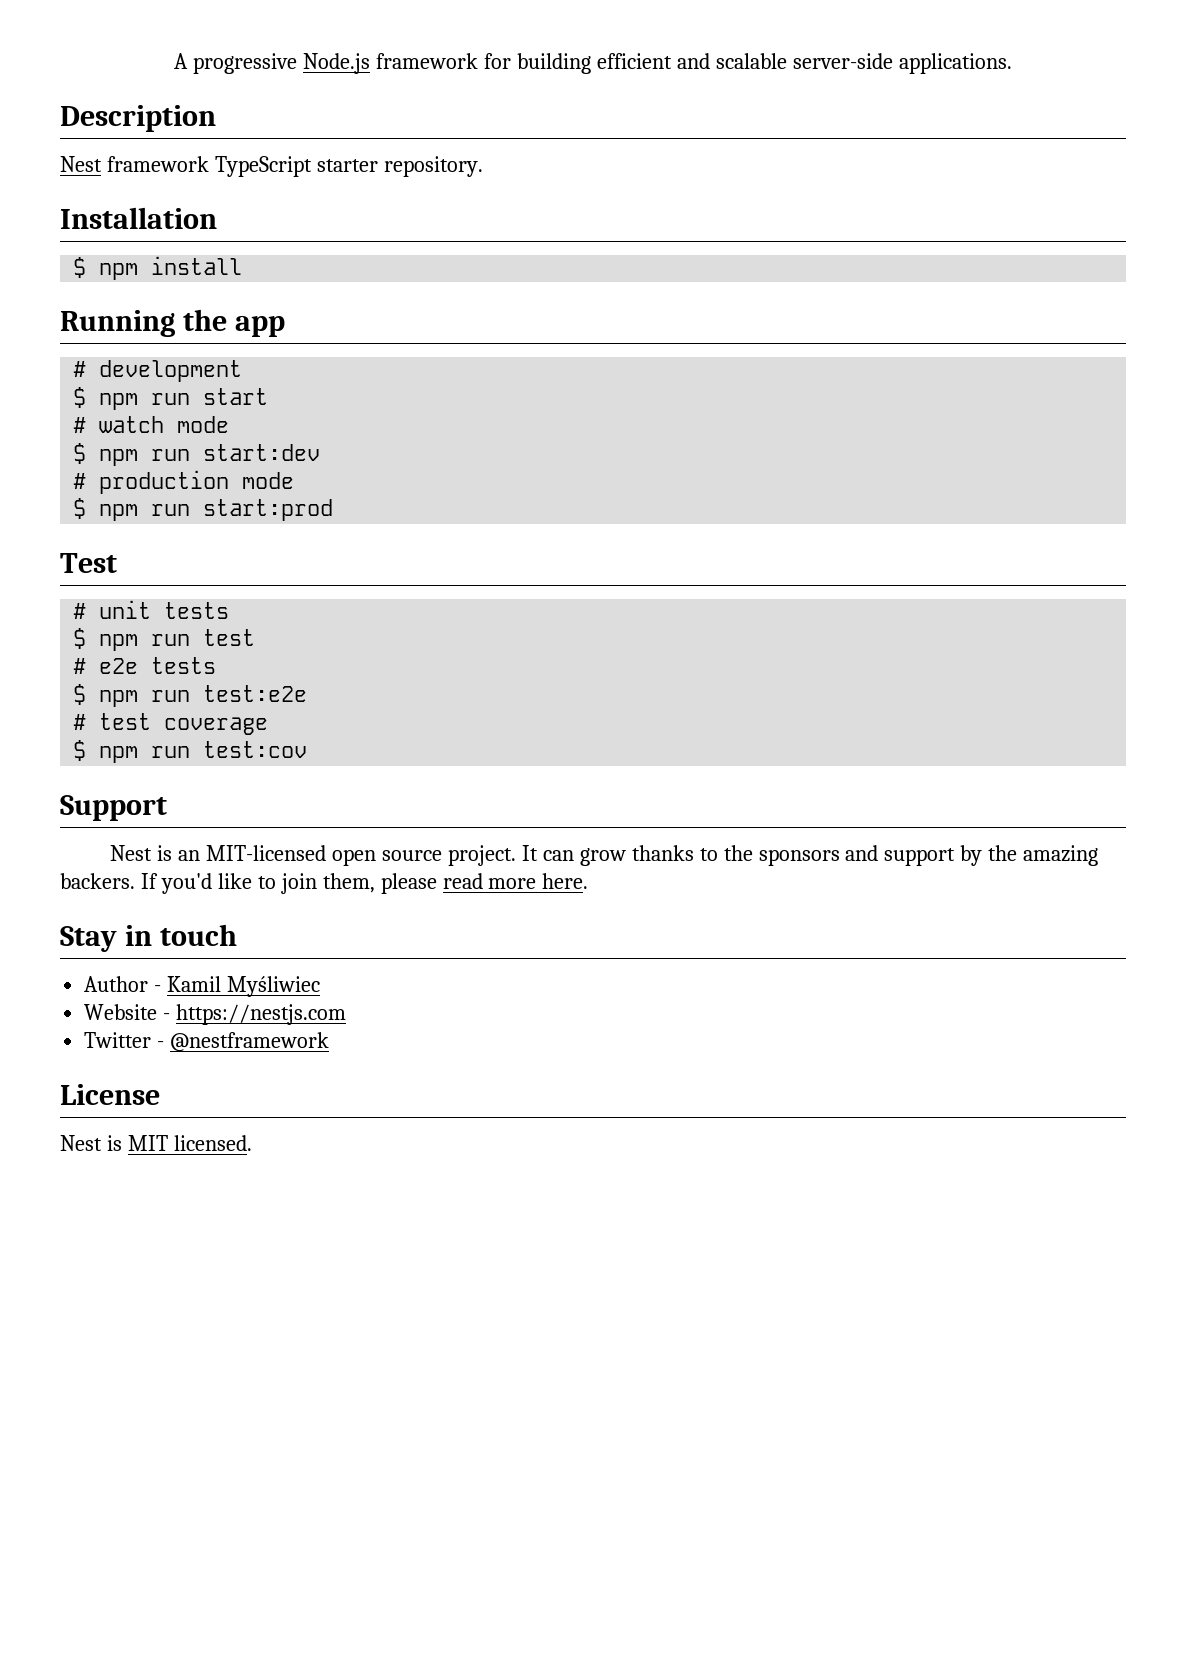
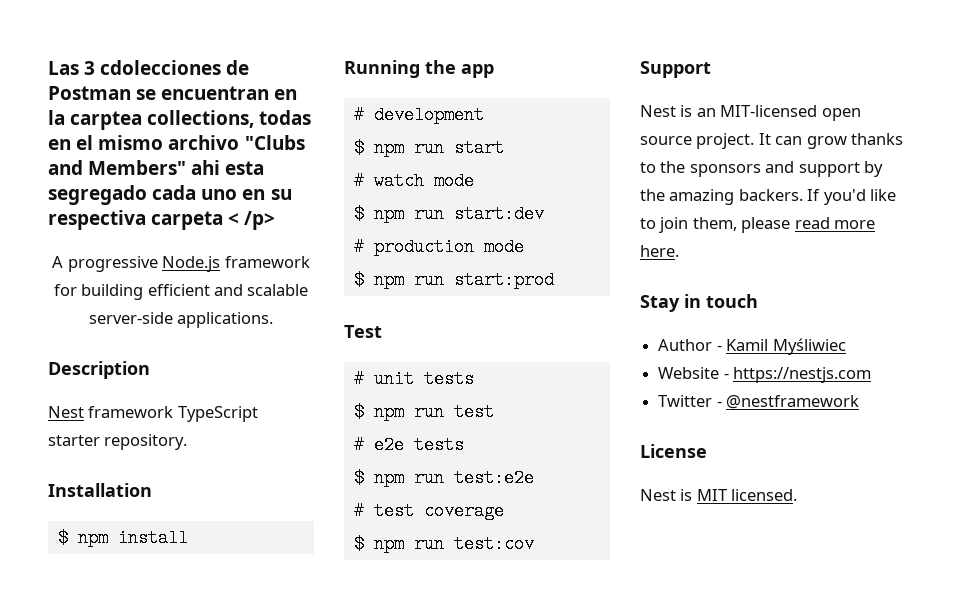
(174, 61) none -> [48,60,250,75] [48,86,298,100] [48,110,312,130] [48,135,305,150] [48,160,265,175] [48,185,292,205] [48,210,276,230] Las 3 cdolecciones de Postman se encuentran en la carptea collections, todas en el mismo archivo "Clubs and Members" ahi esta segregado cada uno en su respectiva carpeta < /p> //

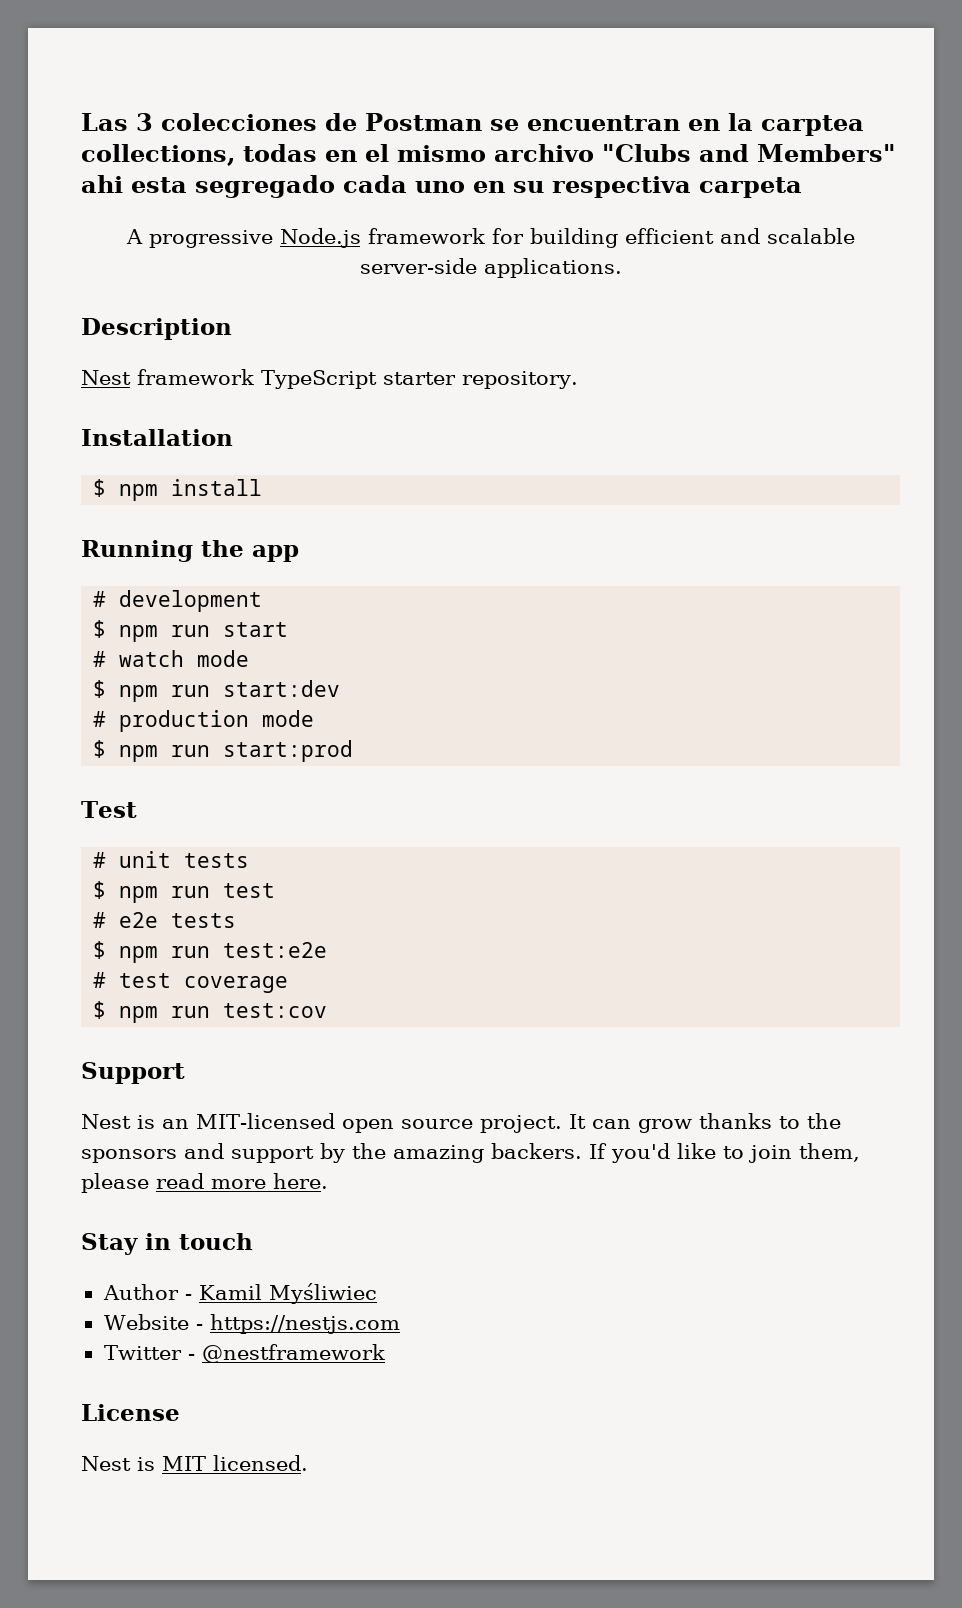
[100,60,222,75] cdolecciones -> [161,113,317,131] colecciones
[228,211,276,230] < /p> -> (802, 187) none

